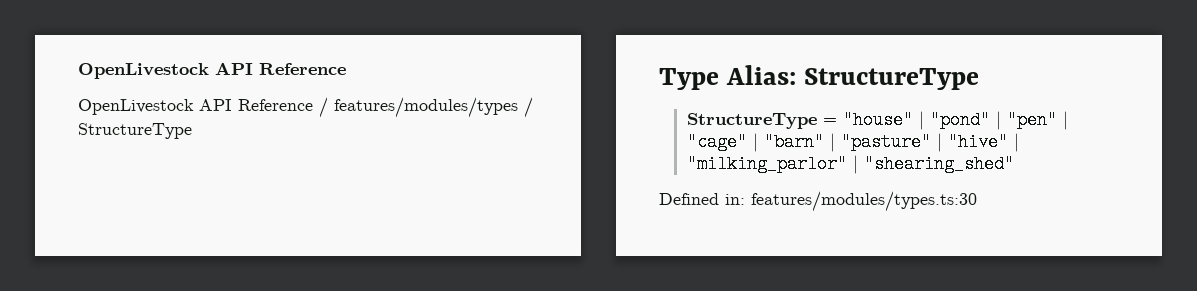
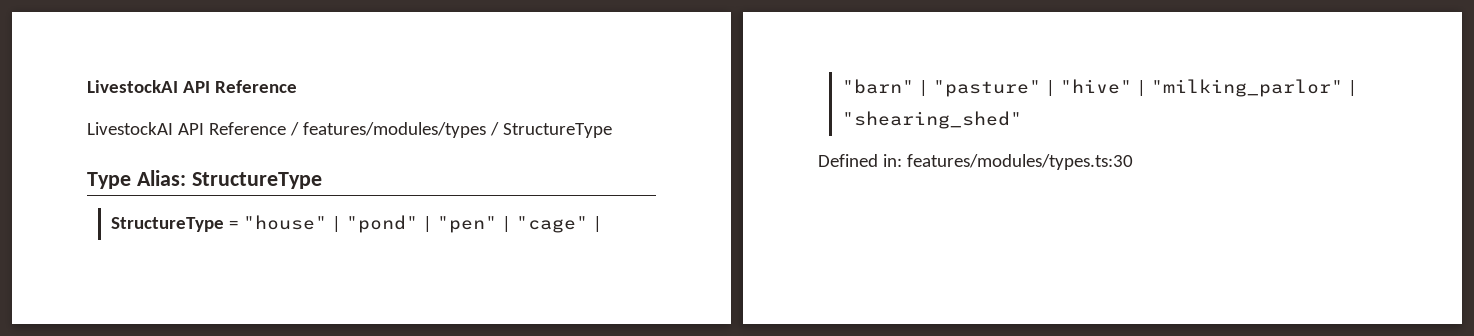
[78,63,209,79] OpenLivestock -> [87,80,178,93] LivestockAI
[78,99,194,115] OpenLivestock -> [87,122,173,135] LivestockAI

